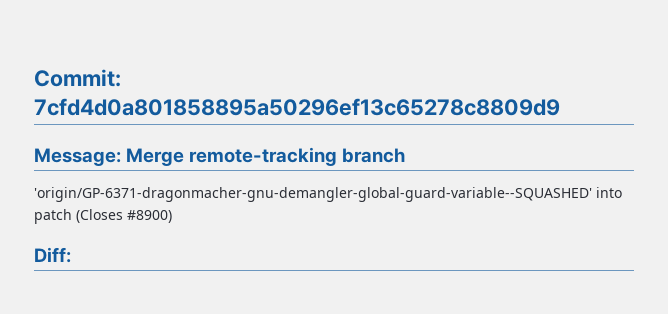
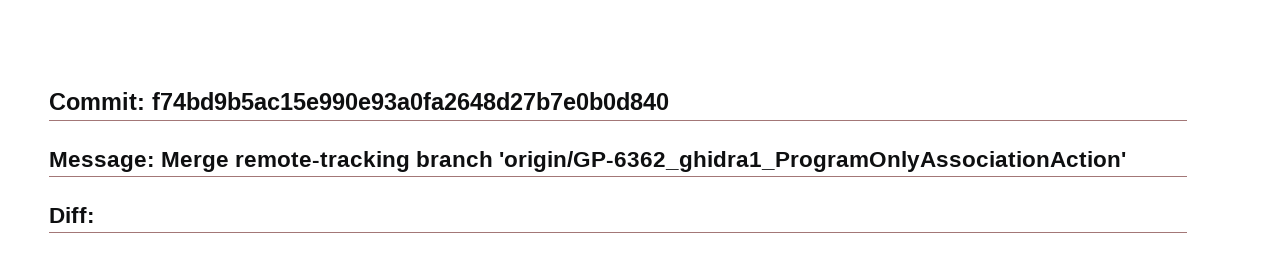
[34,98,560,116] 7cfd4d0a801858895a50296ef13c65278c8809d9 -> [152,92,669,110] f74bd9b5ac15e990e93a0fa2648d27b7e0b0d840
[34,187,622,202] [34,209,172,224] // 'origin/GP-6371-dragonmacher-gnu-demangler-global-guard-variable--SQUASHED' into patch (Closes #8900) -> [499,151,1127,172] 'origin/GP-6362_ghidra1_ProgramOnlyAssociationAction'

